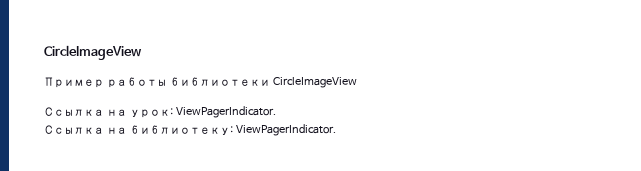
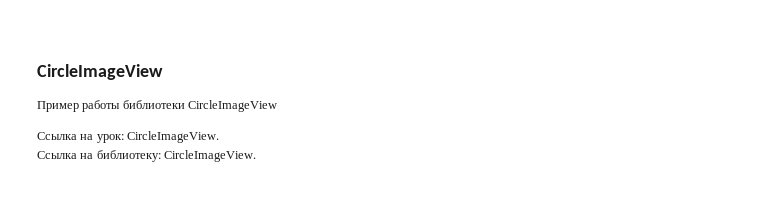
[175,106,276,118] ViewPagerIndicator. -> [127,131,220,143] CircleImageView.
[235,124,336,136] ViewPagerIndicator. -> [164,150,257,162] CircleImageView.

